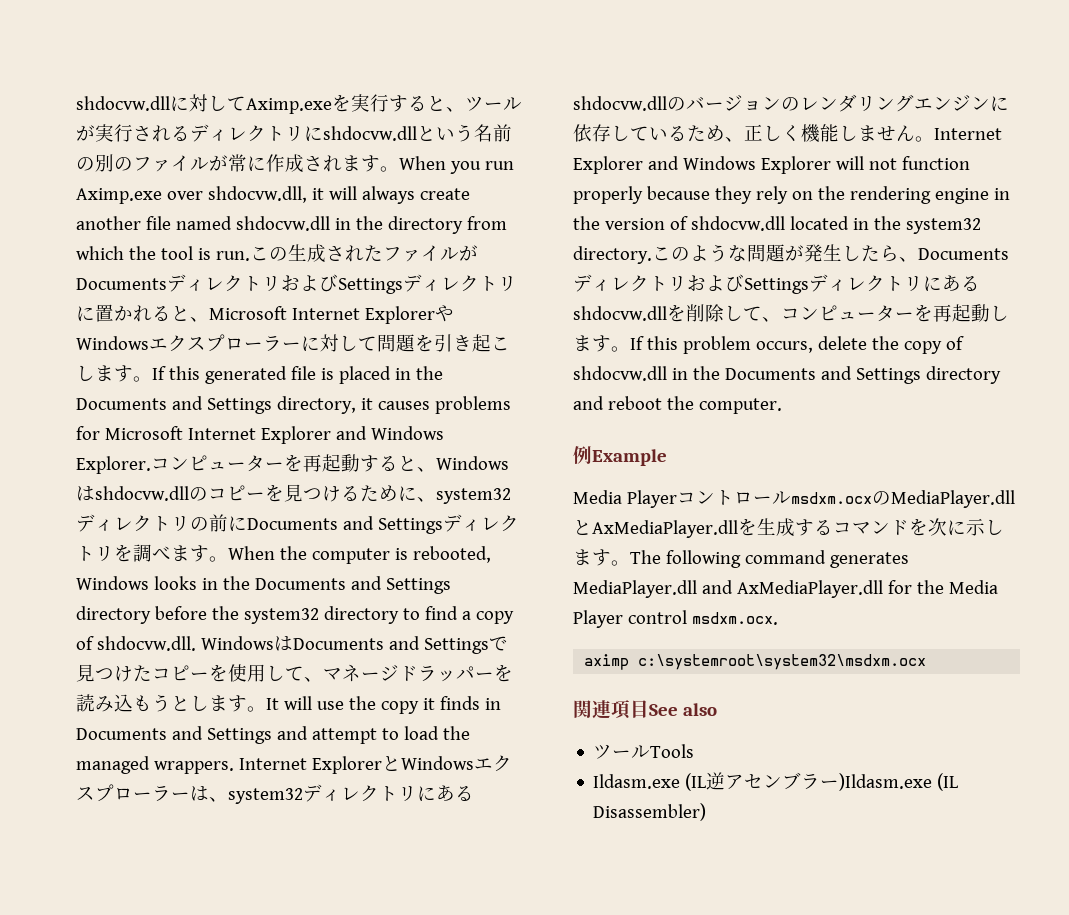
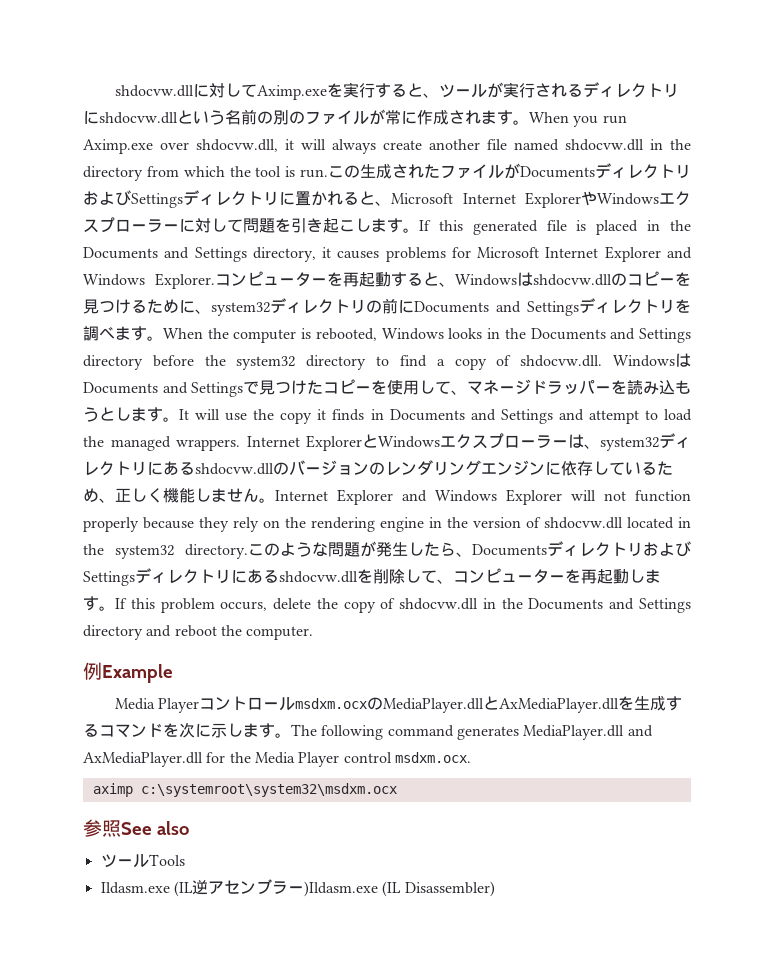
[573,700,649,719] 関連項目 -> [83,819,121,837] 参照

